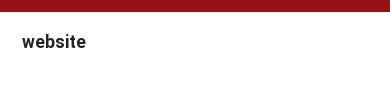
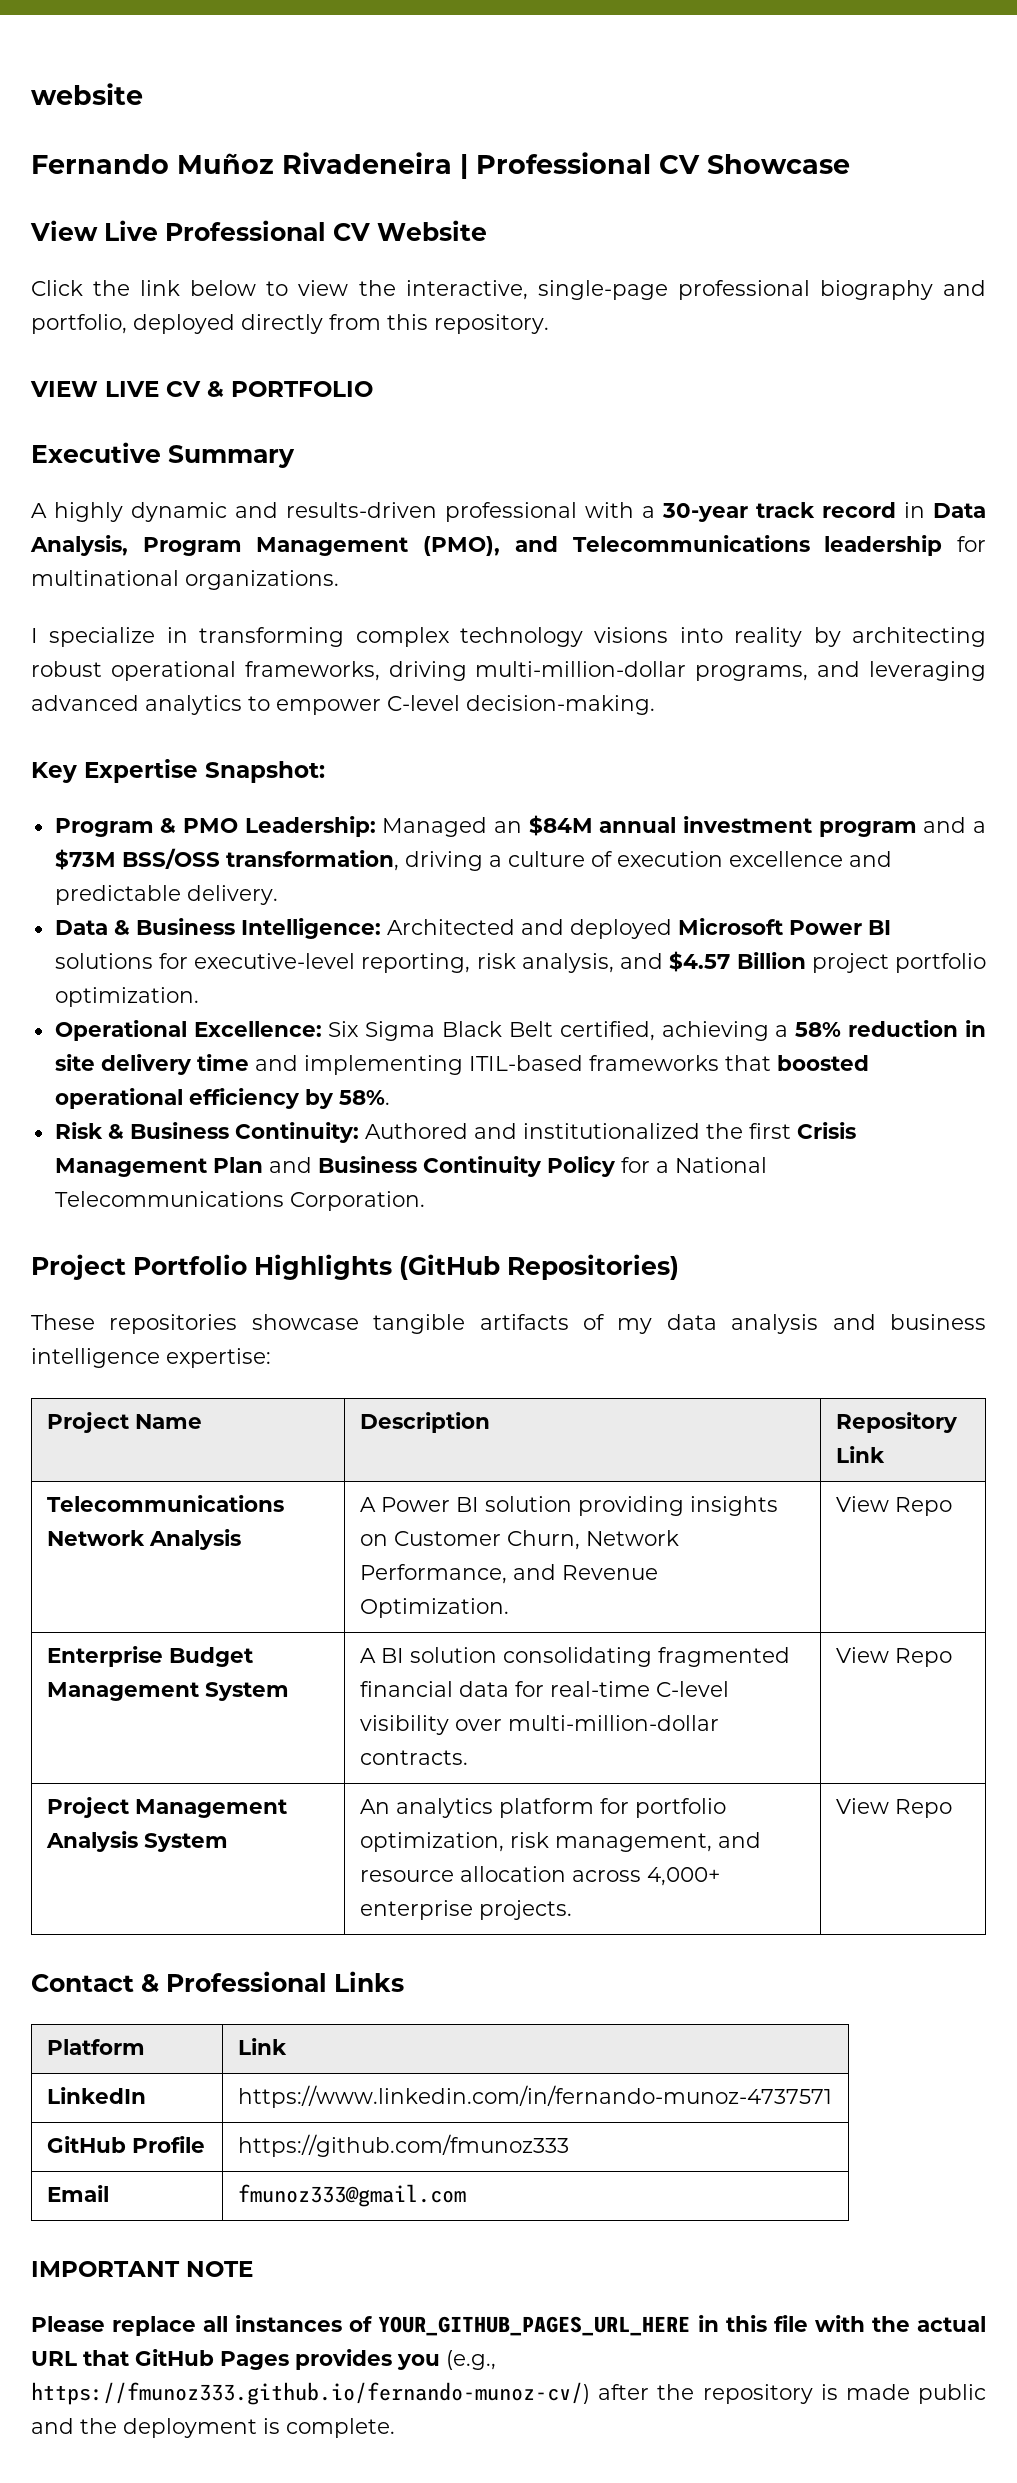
(86, 41) none -> [31,152,850,179] [30,220,487,241] [31,280,986,300] [31,314,549,334] [30,381,373,397] [31,442,295,468] [31,502,986,522] [30,535,986,556] [31,570,339,590] [31,627,986,647] [31,661,986,681] [31,695,655,715] [31,759,325,783] [54,815,986,837] [54,848,892,871] [54,885,278,905] [54,918,891,939] [54,951,987,973] [54,987,199,1007] [54,1020,987,1041] [54,1054,869,1075] [54,1088,390,1109] [54,1122,856,1143] [54,1156,767,1177] [54,1191,425,1211] [31,1254,679,1280] [31,1314,986,1334] [31,1348,271,1368] [46,1412,202,1433] [359,1412,490,1433] [835,1412,958,1433] [835,1446,885,1463] [46,1495,284,1512] [46,1529,241,1550] [359,1496,778,1516] [359,1530,679,1550] [359,1564,658,1584] [359,1598,509,1618] [835,1496,952,1516] [46,1646,253,1667] [46,1682,289,1701] [359,1647,790,1667] [359,1681,729,1697] [359,1715,719,1735] [359,1750,468,1765] [835,1647,952,1667] [46,1797,287,1818] [45,1831,228,1852] [359,1798,726,1818] [359,1832,761,1852] [359,1866,720,1886] [359,1900,572,1920] [835,1798,952,1818] [31,1971,404,1992] [46,2039,145,2055] [237,2038,287,2055] [46,2087,146,2104] [237,2085,832,2108] [46,2136,205,2153] [237,2134,569,2157] [46,2185,109,2202] [237,2184,466,2207] [31,2261,253,2277] [31,2315,987,2336] [31,2349,496,2370] [31,2382,986,2405] [31,2418,395,2438] // Fernando Muñoz Rivadeneira | Professional CV Showcase // View Live Professional CV Website // Click the link below to view the interactive, single-page professional biography and portfolio, deployed directly from this repository. // VIEW LIVE CV & PORTFOLIO // Executive Summary // A highly dynamic and results-driven professional with a 30-year track record in Data Analysis, Program Management (PMO), and Telecommunications leadership for multinational organizations. // I specialize in transforming complex technology visions into reality by architecting robust operational frameworks, driving multi-million-dollar programs, and leveraging advanced analytics to empower C-level decision-making. // Key Expertise Snapshot: // Program & PMO Leadership: Managed an $84M annual investment program and a $73M BSS/OSS transformation, driving a culture of execution excellence and predictable delivery. // Data & Business Intelligence: Architected and deployed Microsoft Power BI solutions for executive-level reporting, risk analysis, and $4.57 Billion project portfolio optimization. // Operational Excellence: Six Sigma Black Belt certified, achieving a 58% reduction in site delivery time and implementing ITIL-based frameworks that boosted operational efficiency by 58%. // Risk & Business Continuity: Authored and institutionalized the first Crisis Management Plan and Business Continuity Policy for a National Telecommunications Corporation. // Project Portfolio Highlights (GitHub Repositories) // These repositories showcase tangible artifacts of my data analysis and business intelligence expertise: // Project Name | Description | Repository Link // Telecommunications Network Analysis | A Power BI solution providing insights on Customer Churn, Network Performance, and Revenue Optimization. | View Repo // Enterprise Budget Management System | A BI solution consolidating fragmented financial data for real-time C-level visibility over multi-million-dollar contracts. | View Repo // Project Management Analysis System | An analytics platform for portfolio optimization, risk management, and resource allocation across 4,000+ enterprise projects. | View Repo // Contact & Professional Links // Platform | Link // LinkedIn | https://www.linkedin.com/in/fernando-munoz-4737571 // GitHub Profile | https://github.com/fmunoz333 // Email | fmunoz333@gmail.com // IMPORTANT NOTE // Please replace all instances of YOUR_GITHUB_PAGES_URL_HERE in this file with the actual URL that GitHub Pages provides you (e.g., https://fmunoz333.github.io/fernando-munoz-cv/) after the repository is made public and the deployment is complete.

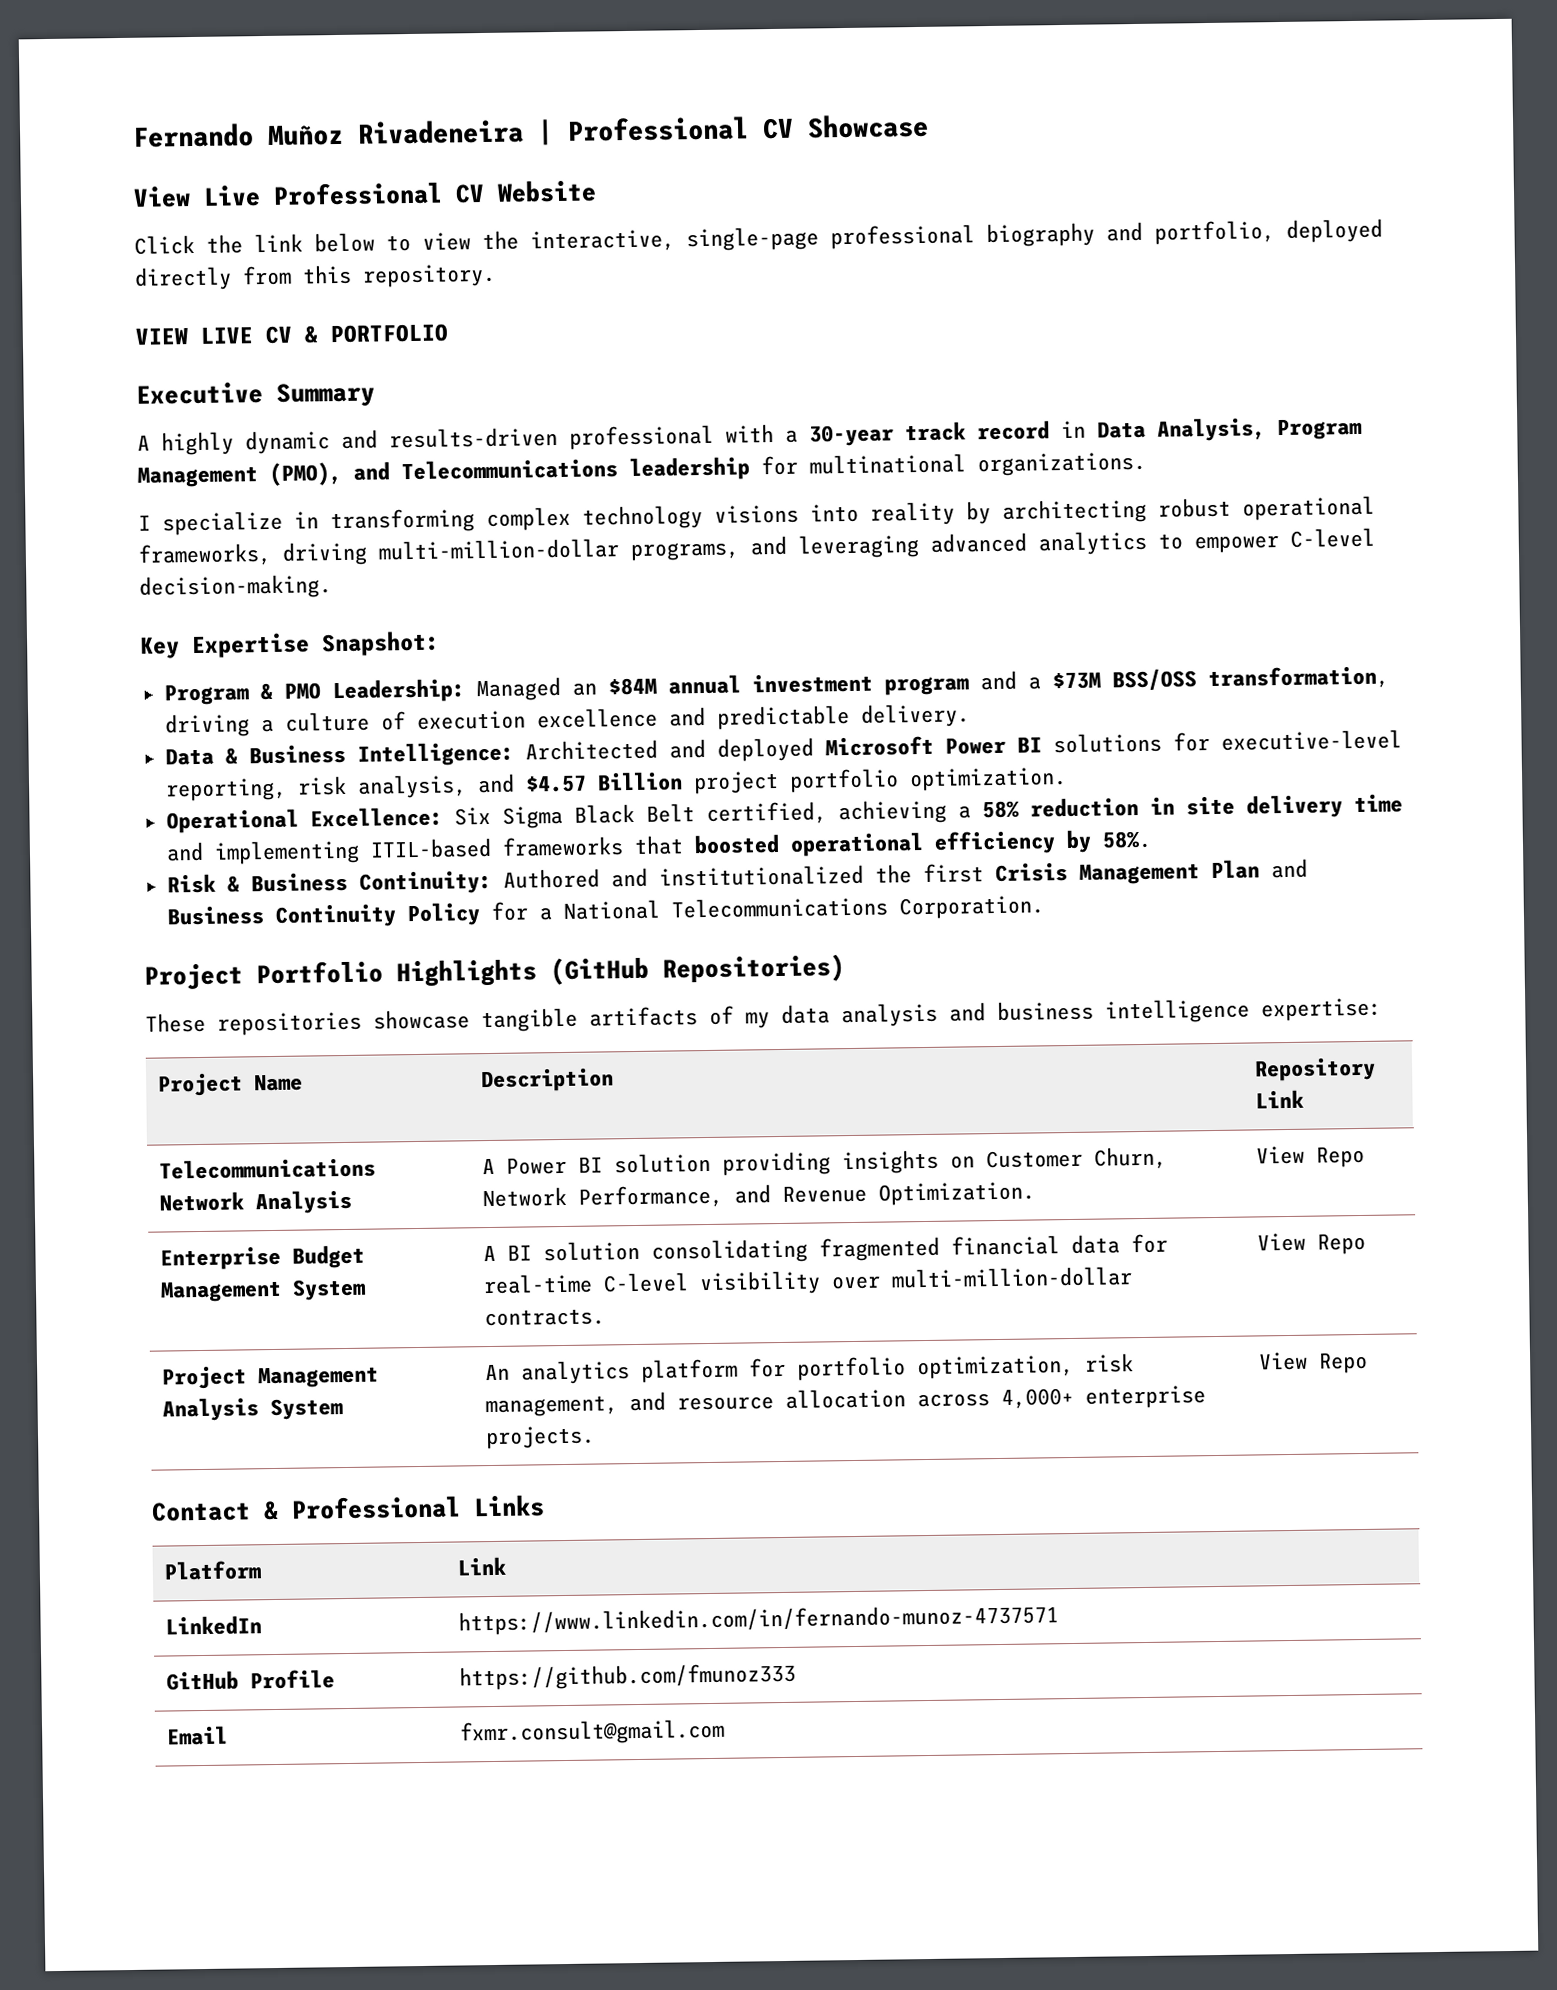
[31,83,143,105] website // -> (132, 135) none
[237,2184,466,2207] [31,2261,253,2277] [31,2315,987,2336] [31,2349,496,2370] [31,2382,986,2405] [31,2418,395,2438] fmunoz333@gmail.com // IMPORTANT NOTE // Please replace all instances of YOUR_GITHUB_PAGES_URL_HERE in this file with the actual URL that GitHub Pages provides you (e.g., https://fmunoz333.github.io/fernando-munoz-cv/) after the repository is made public and the deployment is complete. -> [458,1718,725,1746] fxmr.consult@gmail.com

